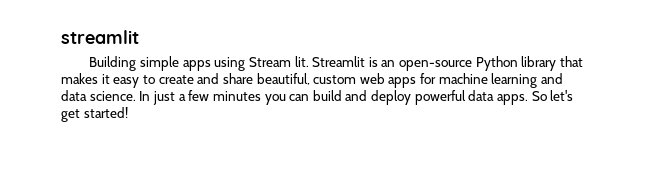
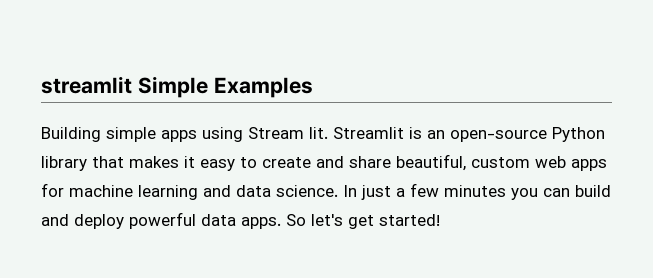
(139, 37) none -> [137,76,313,98] Simple Examples

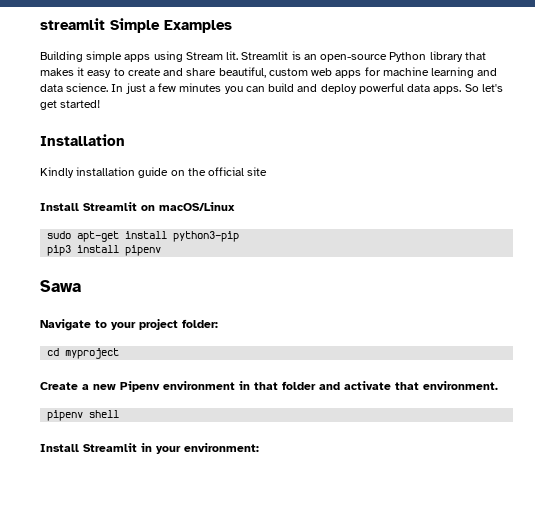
(440, 220) none -> [40,134,125,146] [40,167,268,178] [40,202,235,211] [47,231,240,242] [47,245,162,256] [40,280,81,292] [40,319,218,331] [47,348,120,359] [40,381,498,392] [47,410,120,421] [40,443,259,454] // Installation // Kindly installation guide on the official site // Install Streamlit on macOS/Linux // sudo apt-get install python3-pip // pip3 install pipenv // Sawa // Navigate to your project folder: // cd myproject // Create a new Pipenv environment in that folder and activate that environment. // pipenv shell // Install Streamlit in your environment:

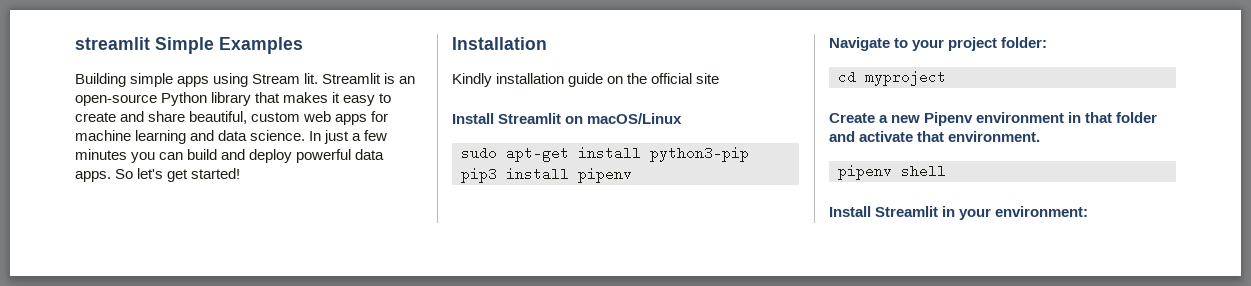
[40,280,81,292] // Sawa -> (632, 175) none

